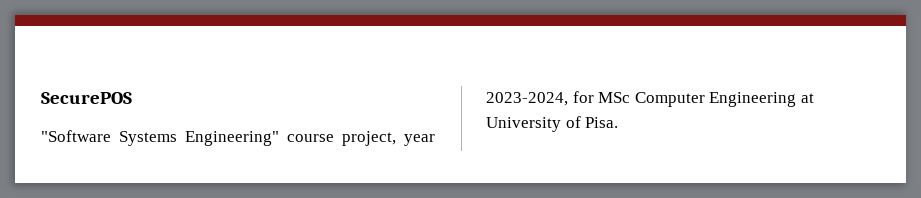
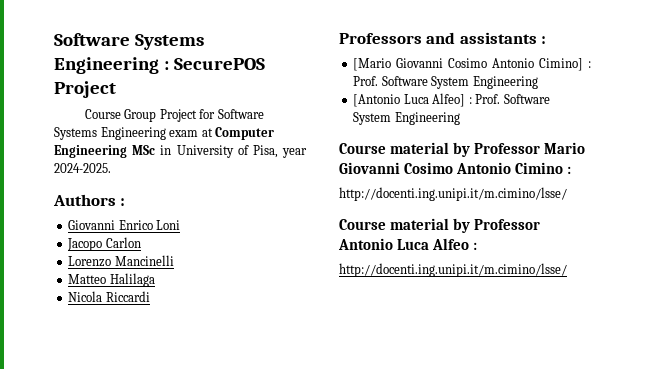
[41,92,132,104] [41,130,435,146] [486,91,814,107] [486,116,619,132] SecurePOS // "Software Systems Engineering" course project, year 2023-2024, for MSc Computer Engineering at University of Pisa. -> [54,33,204,50] [54,57,265,74] [54,81,116,98] [84,109,264,122] [54,127,275,140] [54,145,307,158] [54,163,111,173] [53,194,126,206] [68,220,181,230] [67,237,141,251] [68,255,174,267] [68,273,155,287] [68,291,150,302] [339,32,547,44] [353,58,591,71] [353,76,538,89] [353,93,550,107] [353,112,460,125] [339,142,585,157] [339,162,571,174] [339,187,567,201] [339,218,540,233] [338,238,477,250] [339,263,567,277] Software Systems Engineering : SecurePOS Project // Course Group Project for Software Systems Engineering exam at Computer Engineering MSc in University of Pisa, year 2024-2025. // Authors : // Giovanni Enrico Loni // Jacopo Carlon // Lorenzo Mancinelli // Matteo Halilaga // Nicola Riccardi // Professors and assistants : // [Mario Giovanni Cosimo Antonio Cimino] : Prof. Software System Engineering // [Antonio Luca Alfeo] : Prof. Software System Engineering // Course material by Professor Mario Giovanni Cosimo Antonio Cimino : // http://docenti.ing.unipi.it/m.cimino/lsse/ // Course material by Professor Antonio Luca Alfeo : // http://docenti.ing.unipi.it/m.cimino/lsse/

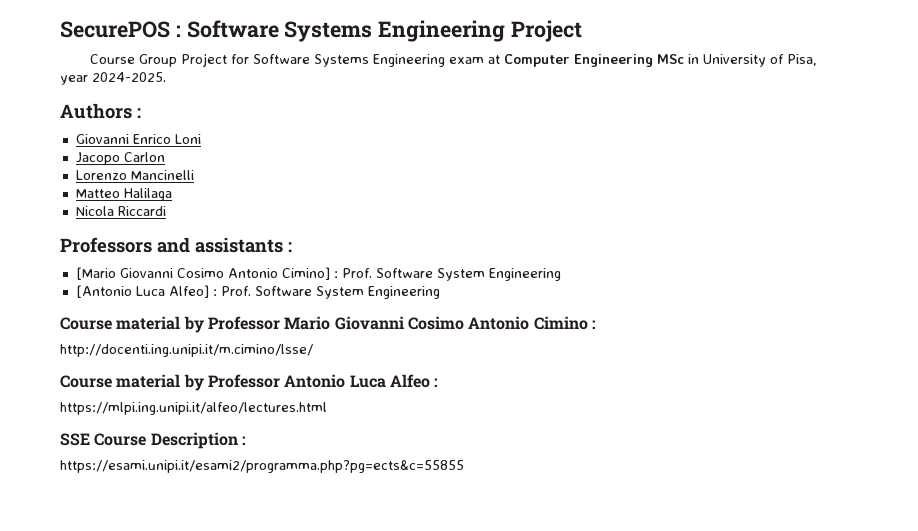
[54,33,204,50] [54,57,265,74] Software Systems Engineering : SecurePOS -> [60,20,506,42] SecurePOS : Software Systems Engineering
[339,263,567,277] http://docenti.ing.unipi.it/m.cimino/lsse/ -> [60,402,327,415] [60,432,246,449] [60,460,464,473] https://mlpi.ing.unipi.it/alfeo/lectures.html // SSE Course Description : // https://esami.unipi.it/esami2/programma.php?pg=ects&c=55855

